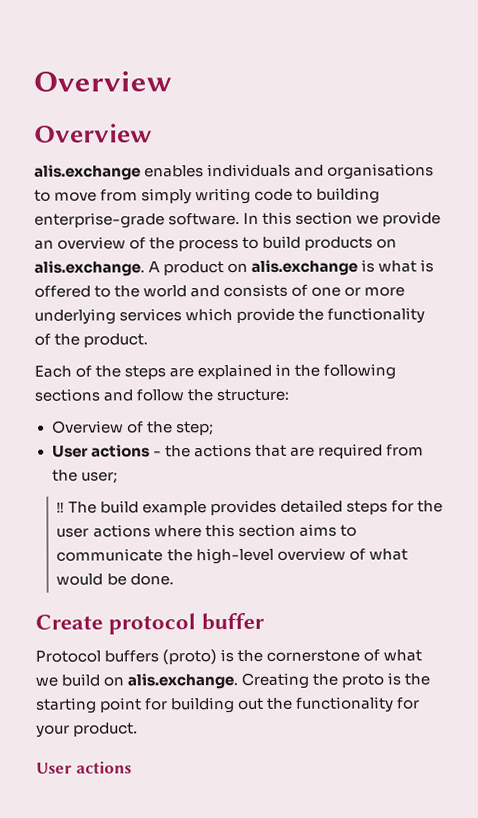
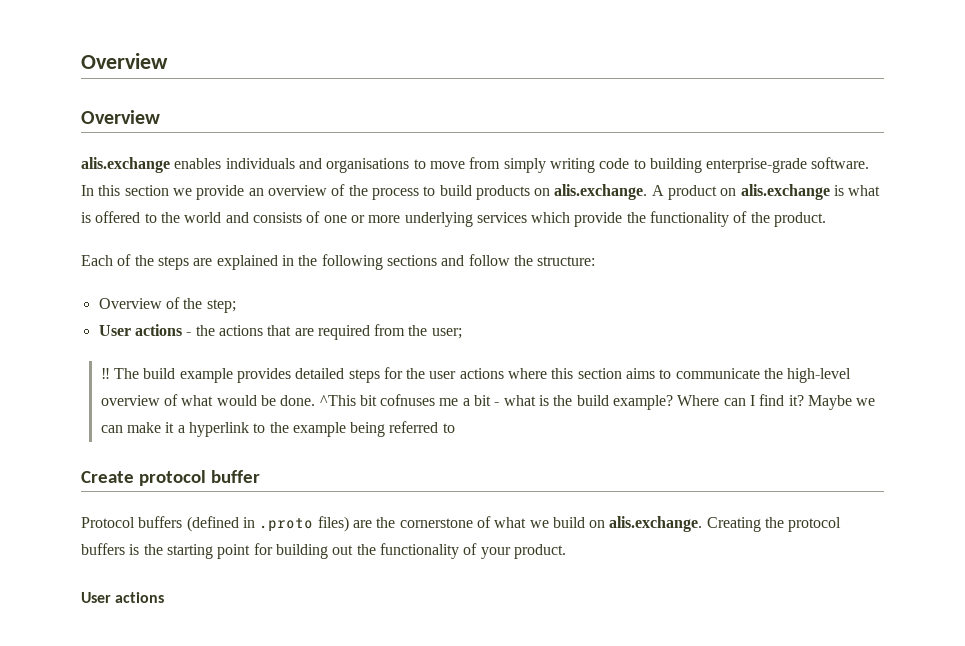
(174, 579) none -> [319,394,876,410] [100,421,455,437] ^This bit cofnuses me a bit - what is the build example? Where can I find it? Maybe we can make it a hyperlink to the example being referred to
[162,649,235,665] (proto) is -> [186,516,372,532] (defined in .proto files) are
[341,673,385,688] proto -> [788,517,842,532] [81,543,125,555] protocol buffers
[397,697,421,710] for -> [463,543,478,555] of

